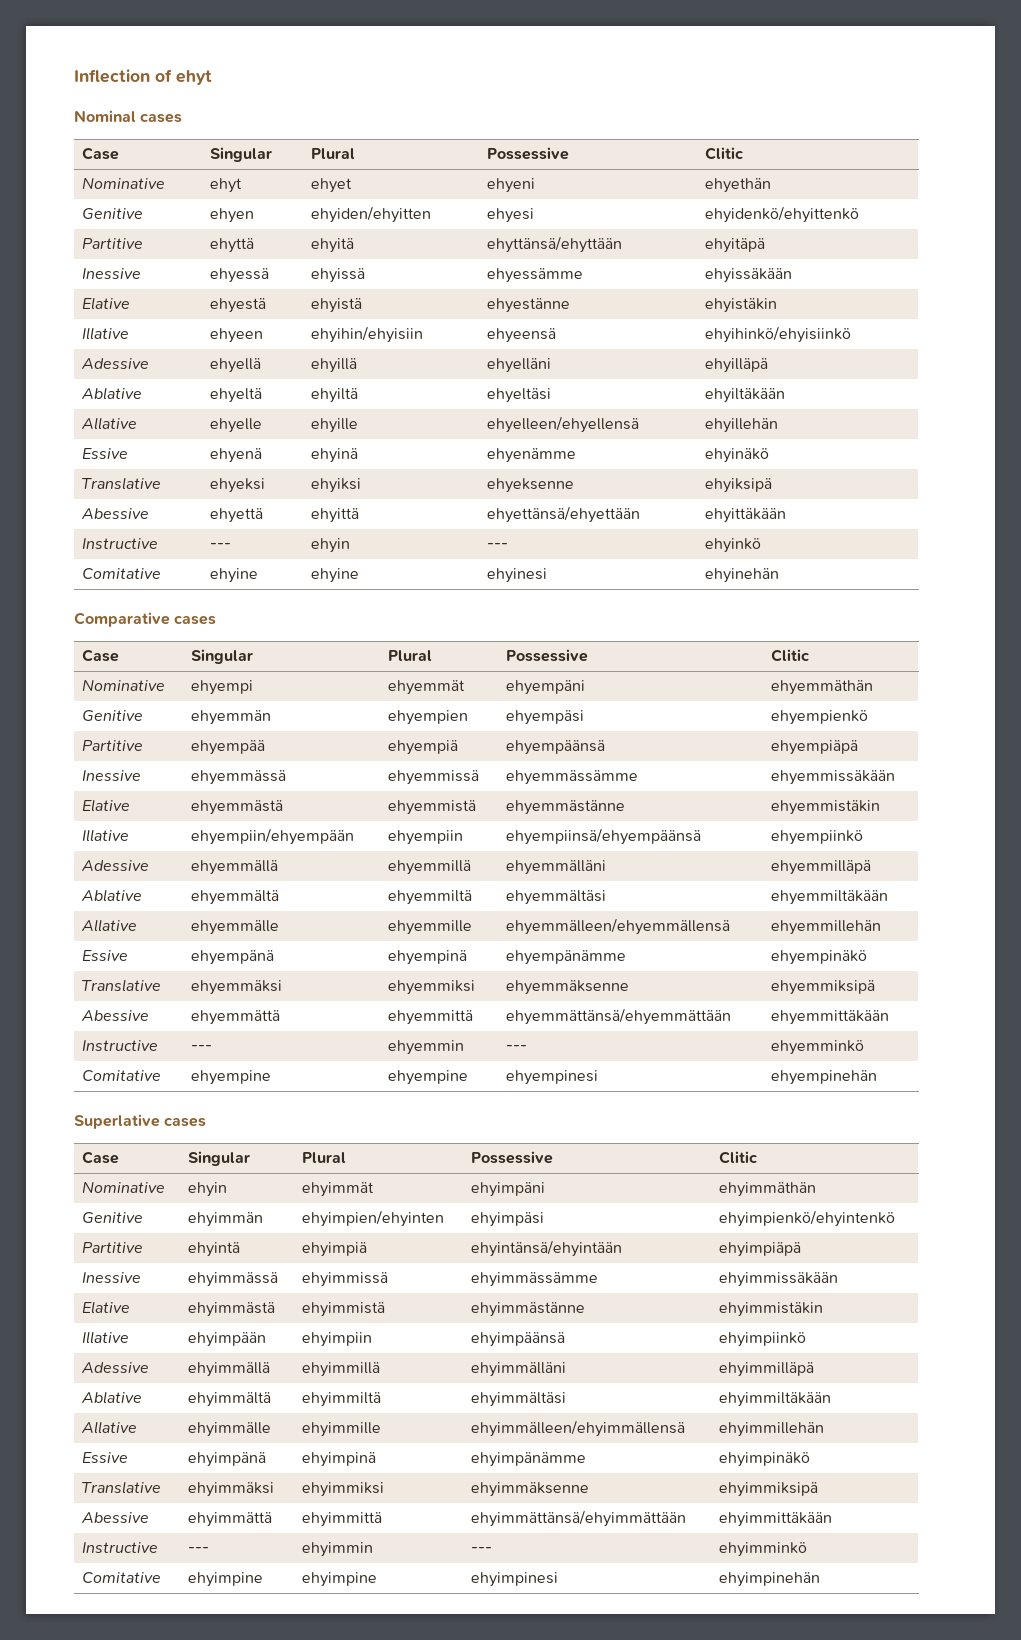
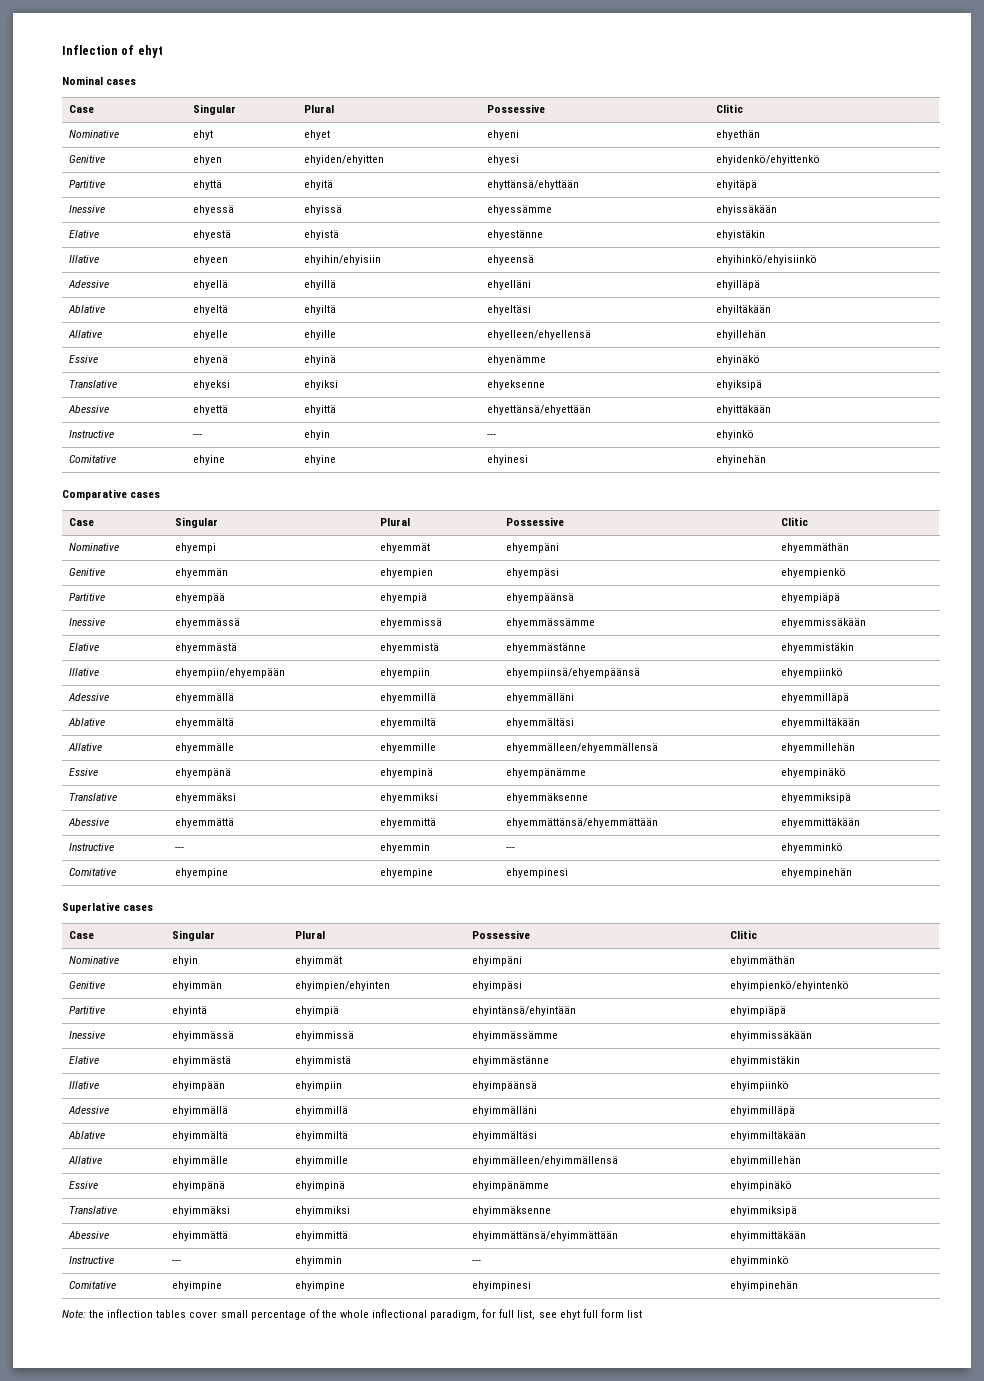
(820, 1579) none -> [62,1309,642,1320] // Note: the inflection tables cover small percentage of the whole inflectional paradigm, for full list, see ehyt full form list

